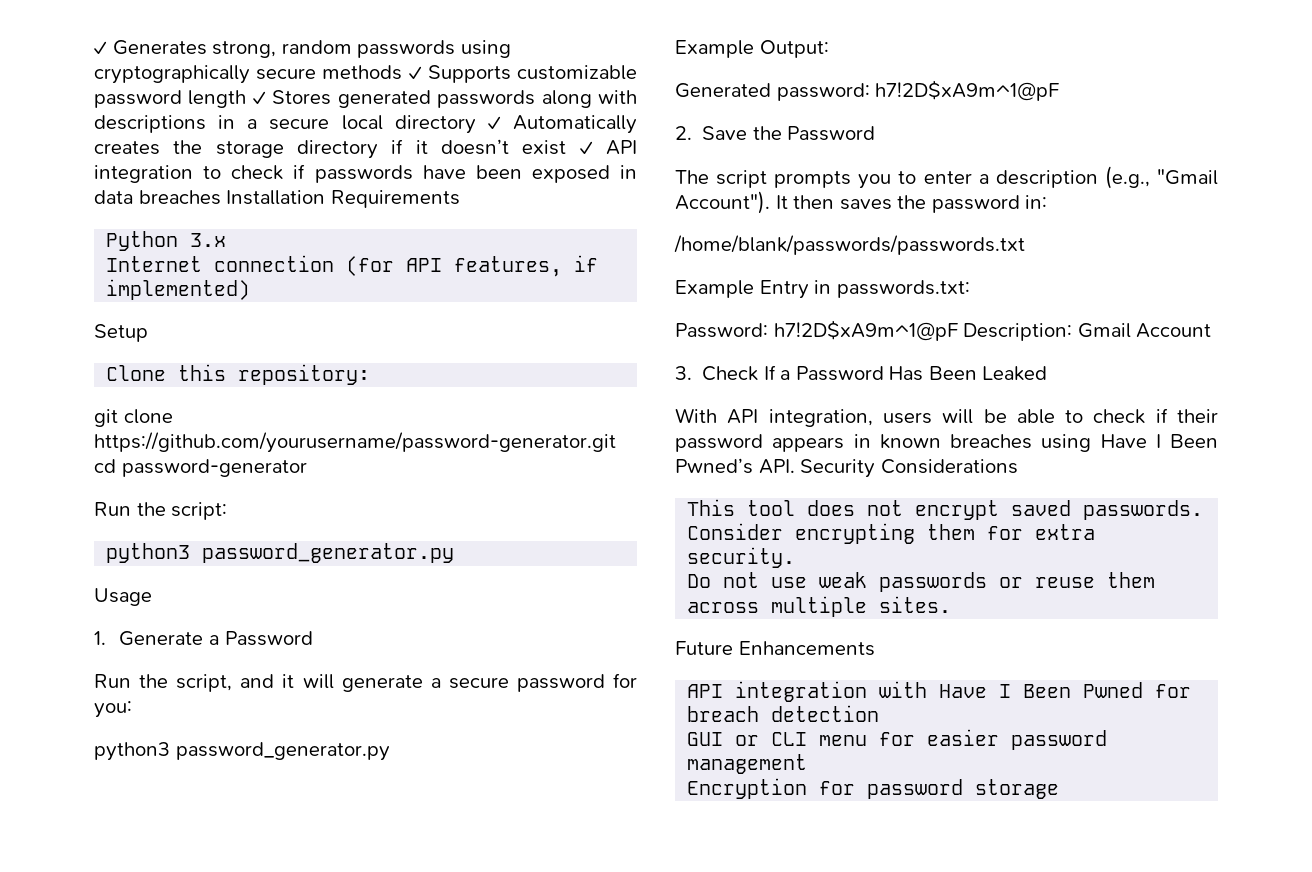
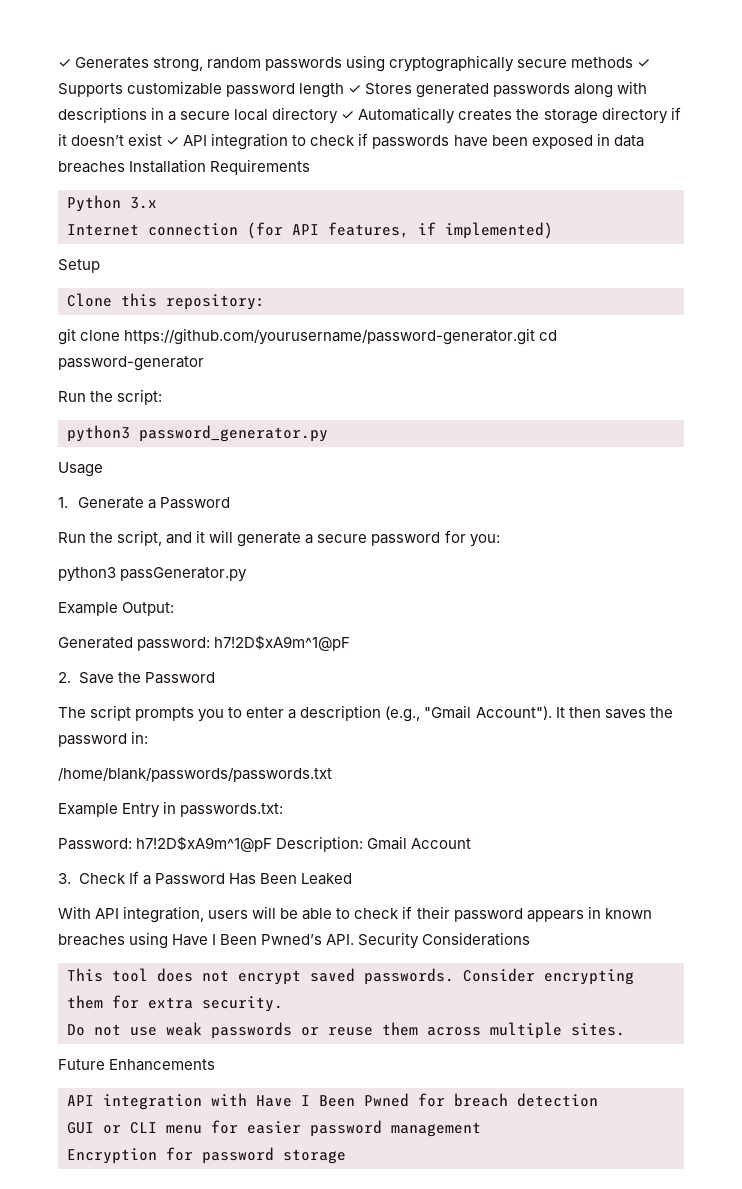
[175,742,390,761] password_generator.py -> [120,567,248,582] passGenerator.py

